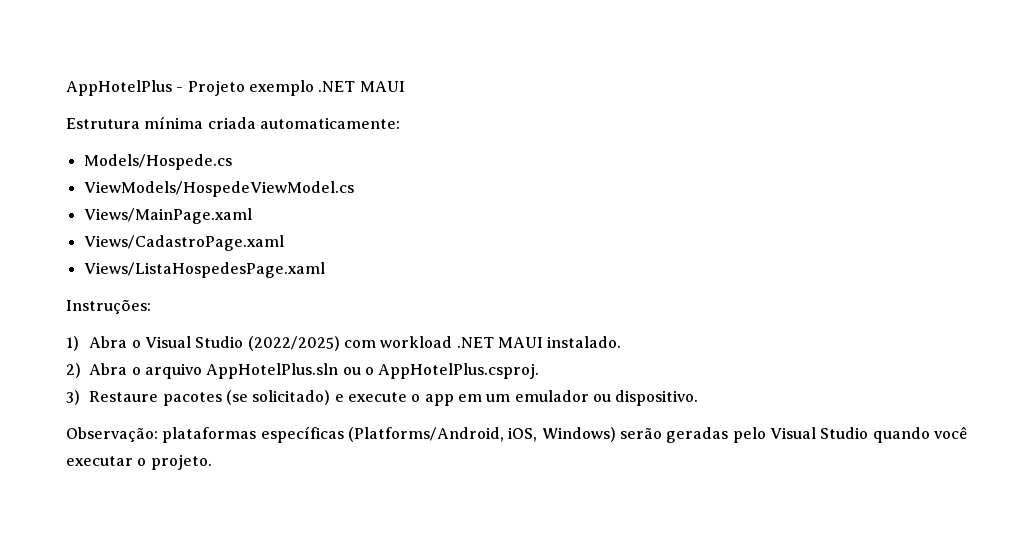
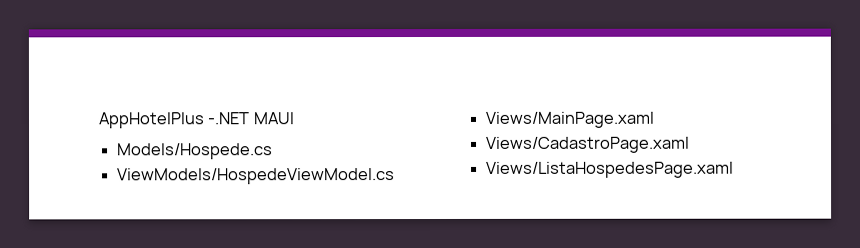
[176,80,405,96] [66,116,400,129] - Projeto exemplo .NET MAUI // Estrutura mínima criada automaticamente: -> [207,112,295,125] -.NET MAUI
[66,299,151,314] [66,336,622,351] [66,363,540,379] [66,390,699,406] [66,426,967,443] [66,454,212,470] // Instruções: // 1) Abra o Visual Studio (2022/2025) com workload .NET MAUI instalado. // 2) Abra o arquivo AppHotelPlus.sln ou o AppHotelPlus.csproj. // 3) Restaure pacotes (se solicitado) e execute o app em um emulador ou dispositivo. // Observação: plataformas específicas (Platforms/Android, iOS, Windows) serão geradas pelo Visual Studio quando você executar o projeto. -> (735, 169) none

